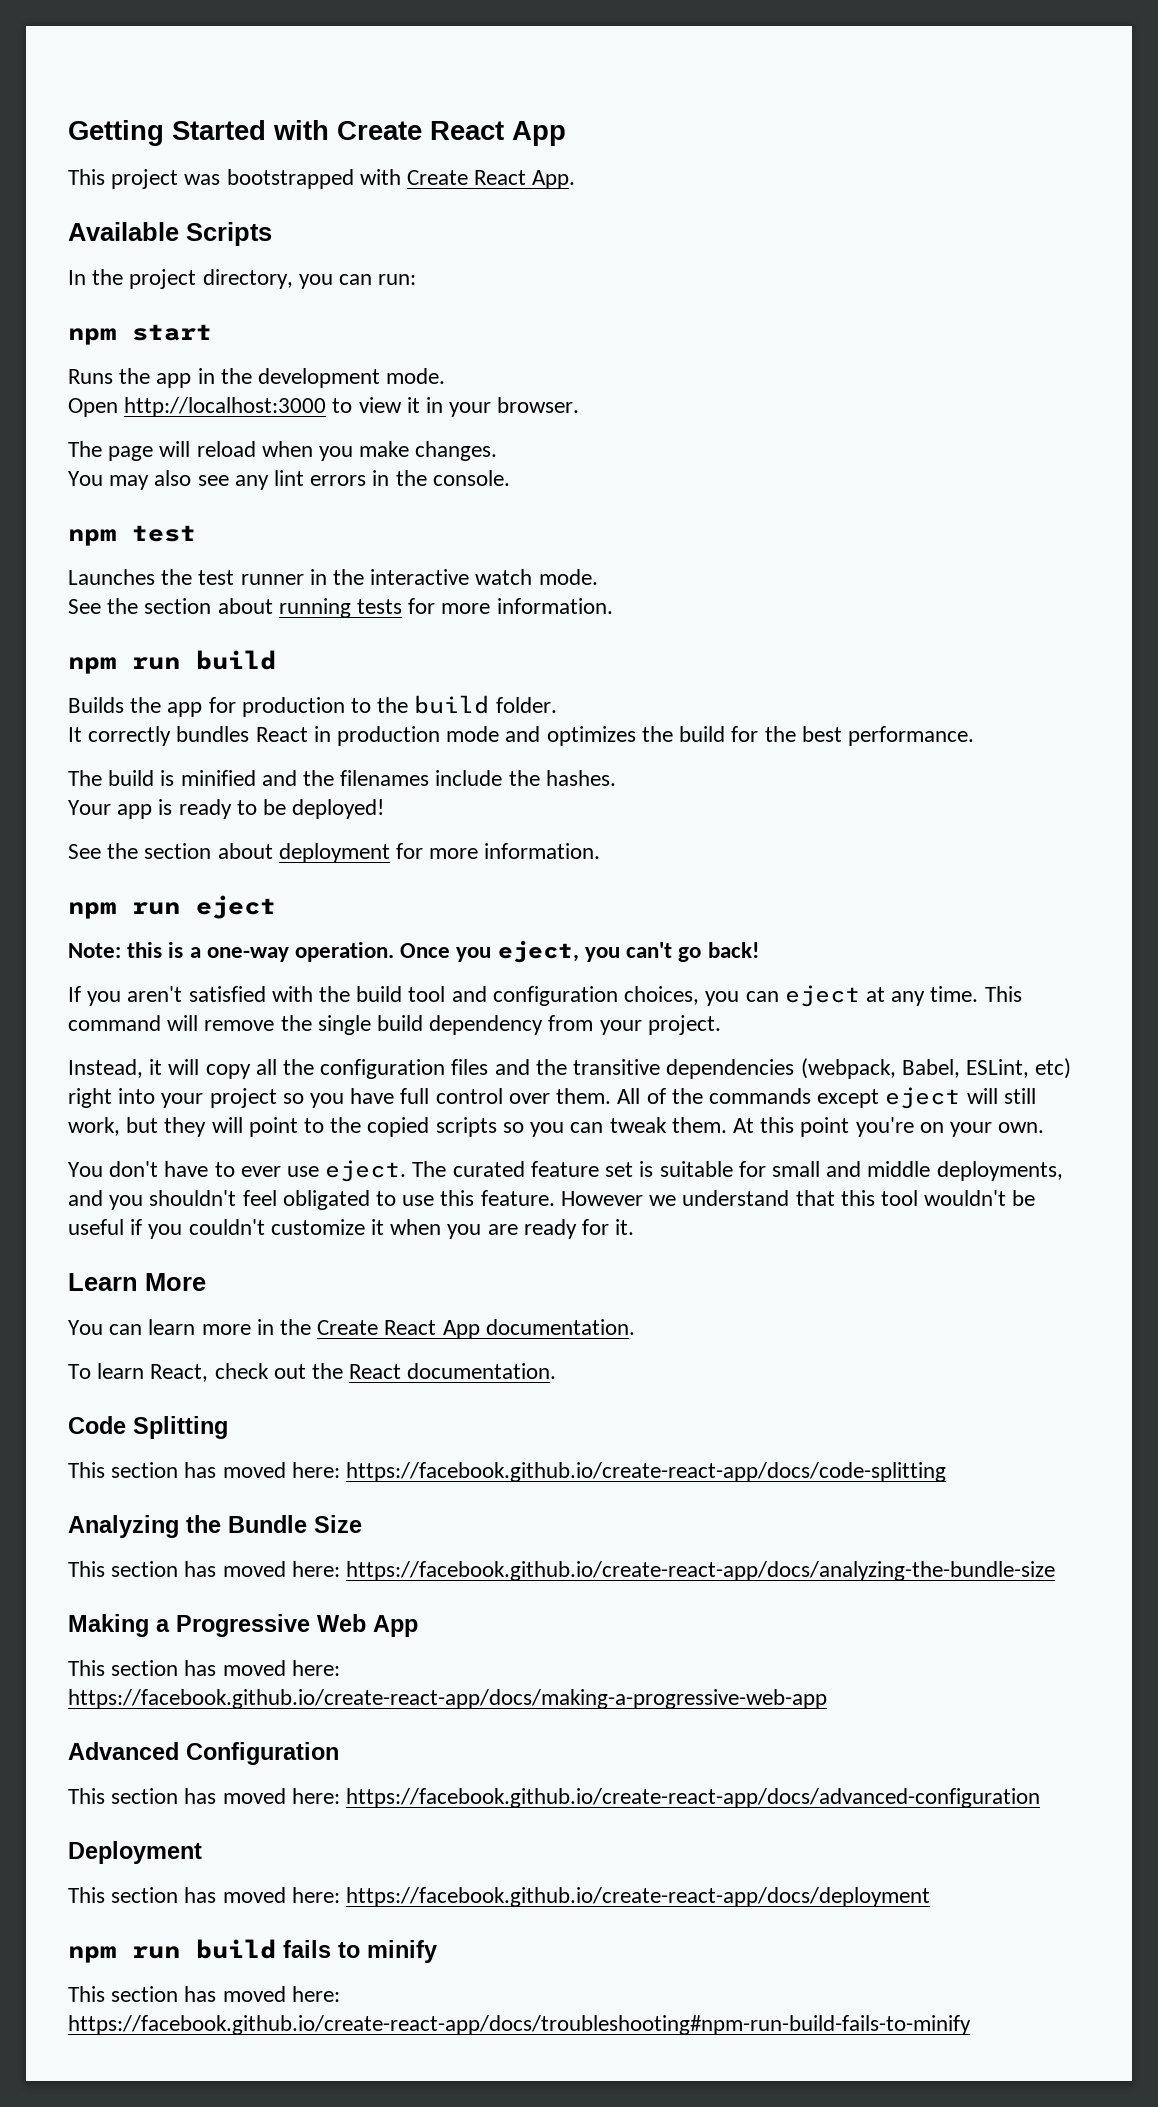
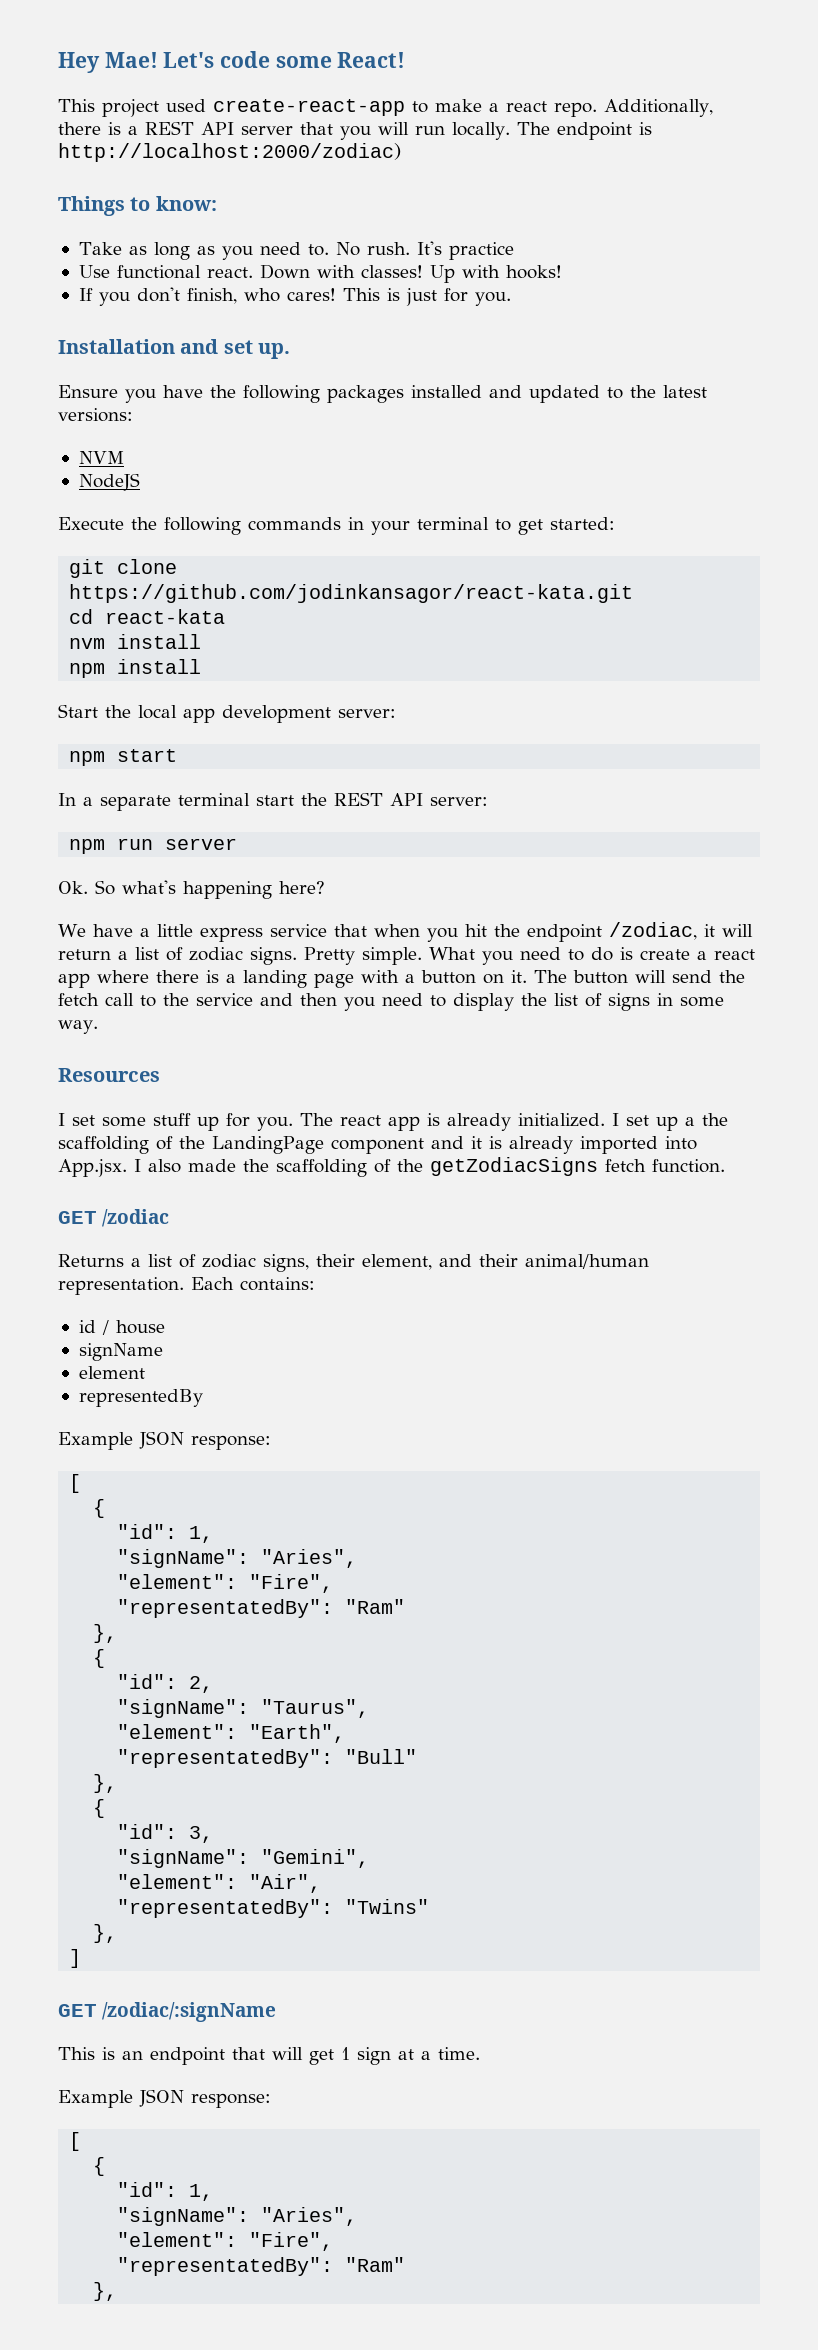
[68,120,566,146] [68,169,576,189] [68,222,272,246] [68,269,417,289] [68,324,212,345] [68,368,446,388] [68,397,580,417] [68,441,498,461] [68,470,510,490] [68,525,196,546] [68,569,598,585] [68,598,613,618] [68,650,276,674] [68,695,557,717] [68,726,974,746] [68,770,616,786] [68,799,385,819] [68,843,601,863] [68,895,276,919] [68,940,759,963] [68,985,1022,1007] [68,1015,721,1035] [68,1058,1072,1079] [68,1087,1036,1109] [68,1117,1045,1137] [68,1160,1063,1182] [68,1190,1036,1210] [68,1219,635,1239] [68,1273,206,1291] [68,1319,635,1339] [68,1363,557,1382] [68,1416,228,1439] [68,1462,947,1482] [68,1515,362,1538] [68,1561,1056,1581] [68,1614,418,1637] [68,1660,340,1676] [68,1689,827,1709] [68,1742,339,1765] [68,1788,1041,1808] [68,1841,202,1864] [68,1887,931,1907] [68,1939,437,1963] [68,1986,340,2002] [68,2015,971,2035] Getting Started with Create React App // This project was bootstrapped with Create React App. // Available Scripts // In the project directory, you can run: // npm start // Runs the app in the development mode. // Open http://localhost:3000 to view it in your browser. // The page will reload when you make changes. // You may also see any lint errors in the console. // npm test // Launches the test runner in the interactive watch mode. // See the section about running tests for more information. // npm run build // Builds the app for production to the build folder. // It correctly bundles React in production mode and optimizes the build for the best performance. // The build is minified and the filenames include the hashes. // Your app is ready to be deployed! // See the section about deployment for more information. // npm run eject // Note: this is a one-way operation. Once you eject, you can't go back! // If you aren't satisfied with the build tool and configuration choices, you can eject at any time. This command will remove the single build dependency from your project. // Instead, it will copy all the configuration files and the transitive dependencies (webpack, Babel, ESLint, etc) right into your project so you have full control over them. All of the commands except eject will still work, but they will point to the copied scripts so you can tweak them. At this point you're on your own. // You don't have to ever use eject. The curated feature set is suitable for small and middle deployments, and you shouldn't feel obligated to use this feature. However we understand that this tool wouldn't be useful if you couldn't customize it when you are ready for it. // Learn More // You can learn more in the Create React App documentation. // To learn React, check out the React documentation. // Code Splitting // This section has moved here: https://facebook.github.io/create-react-app/docs/code-splitting // Analyzing the Bundle Size // This section has moved here: https://facebook.github.io/create-react-app/docs/analyzing-the-bundle-size // Making a Progressive Web App // This section has moved here: https://facebook.github.io/create-react-app/docs/making-a-progressive-web-app // Advanced Configuration // This section has moved here: https://facebook.github.io/create-react-app/docs/advanced-configuration // Deployment // This section has moved here: https://facebook.github.io/create-react-app/docs/deployment // npm run build fails to minify // This section has moved here: https://facebook.github.io/create-react-app/docs/troubleshooting#npm-run-build-fails-to-minify -> [58,51,406,73] [58,99,713,117] [58,121,652,140] [58,143,401,162] [58,196,217,216] [78,241,514,260] [78,264,562,283] [78,287,511,306] [58,339,291,359] [58,385,707,403] [58,408,133,422] [78,451,124,464] [78,473,140,491] [58,517,615,535] [69,559,178,578] [69,584,634,603] [69,609,226,624] [69,634,202,649] [69,659,202,678] [58,704,396,723] [69,749,178,766] [58,792,488,811] [69,838,238,854] [58,880,325,899] [58,922,753,942] [58,947,755,965] [58,970,745,988] [58,993,724,1011] [58,1020,98,1034] [58,1068,160,1082] [58,1113,728,1131] [58,1136,697,1154] [58,1157,725,1177] [58,1209,170,1227] [58,1254,649,1272] [58,1277,315,1295] [78,1320,165,1335] [78,1343,163,1361] [78,1366,145,1379] [78,1389,203,1407] [58,1431,271,1450] [69,1474,82,1493] [93,1499,106,1518] [117,1524,214,1543] [117,1549,358,1568] [117,1574,334,1593] [117,1599,406,1618] [93,1624,118,1643] [93,1649,106,1668] [117,1674,214,1693] [117,1699,370,1718] [117,1724,346,1743] [117,1749,418,1768] [93,1774,118,1793] [93,1799,106,1818] [117,1824,214,1843] [117,1849,370,1868] [117,1874,322,1893] [117,1899,430,1918] [93,1924,118,1943] [69,1949,82,1968] [58,2002,277,2022] [58,2047,480,2065] [58,2089,271,2108] [69,2132,82,2151] [93,2157,106,2176] [117,2182,214,2201] [117,2207,358,2226] [117,2232,334,2251] [117,2257,406,2276] [93,2282,118,2301] Hey Mae! Let's code some React! // This project used create-react-app to make a react repo. Additionally, there is a REST API server that you will run locally. The endpoint is http://localhost:2000/zodiac) // Things to know: // Take as long as you need to. No rush. It's practice // Use functional react. Down with classes! Up with hooks! // If you don't finish, who cares! This is just for you. // Installation and set up. // Ensure you have the following packages installed and updated to the latest versions: // NVM // NodeJS // Execute the following commands in your terminal to get started: // git clone https://github.com/jodinkansagor/react-kata.git // cd react-kata // nvm install // npm install // Start the local app development server: // npm start // In a separate terminal start the REST API server: // npm run server // Ok. So what's happening here? // We have a little express service that when you hit the endpoint /zodiac, it will return a list of zodiac signs. Pretty simple. What you need to do is create a react app where there is a landing page with a button on it. The button will send the fetch call to the service and then you need to display the list of signs in some way. // Resources // I set some stuff up for you. The react app is already initialized. I set up a the scaffolding of the LandingPage component and it is already imported into App.jsx. I also made the scaffolding of the getZodiacSigns fetch function. // GET /zodiac // Returns a list of zodiac signs, their element, and their animal/human representation. Each contains: // id / house // signName // element // representedBy // Example JSON response: // [ // { // "id": 1, // "signName": "Aries", // "element": "Fire", // "representatedBy": "Ram" // }, // { // "id": 2, // "signName": "Taurus", // "element": "Earth", // "representatedBy": "Bull" // }, // { // "id": 3, // "signName": "Gemini", // "element": "Air", // "representatedBy": "Twins" // }, // ] // GET /zodiac/:signName // This is an endpoint that will get 1 sign at a time. // Example JSON response: // [ // { // "id": 1, // "signName": "Aries", // "element": "Fire", // "representatedBy": "Ram" // },

